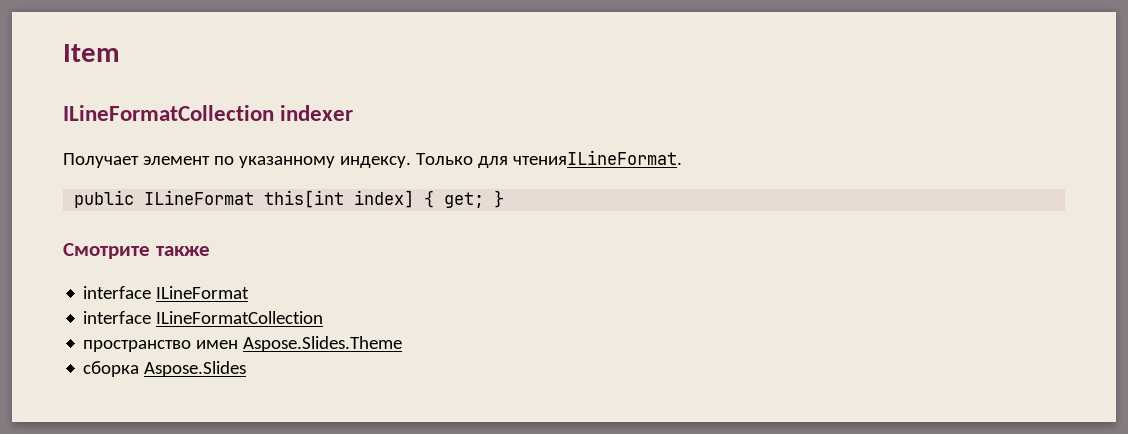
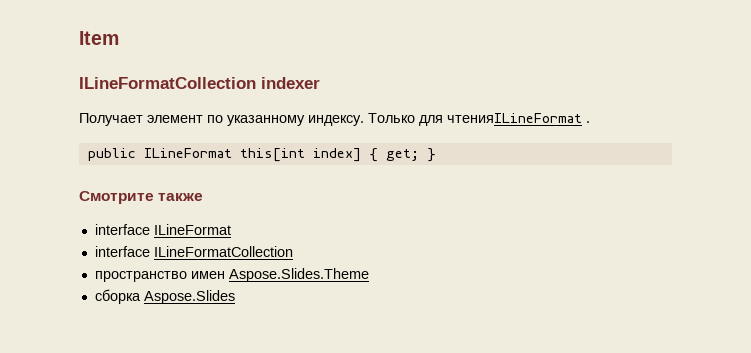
[512,150,682,165] чтенияILineFormat. -> [447,113,590,123] чтенияILineFormat .

